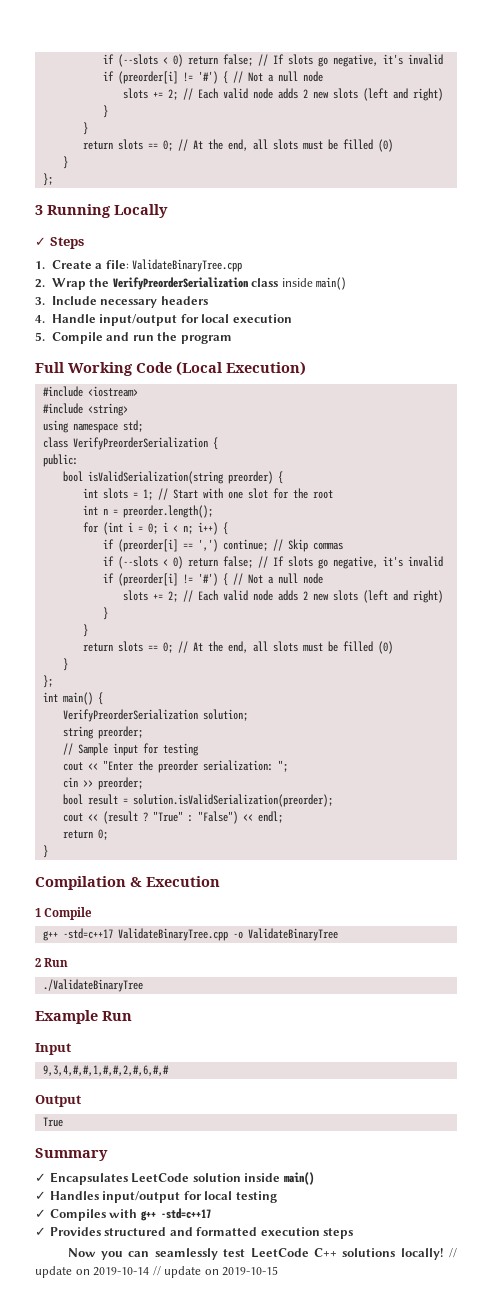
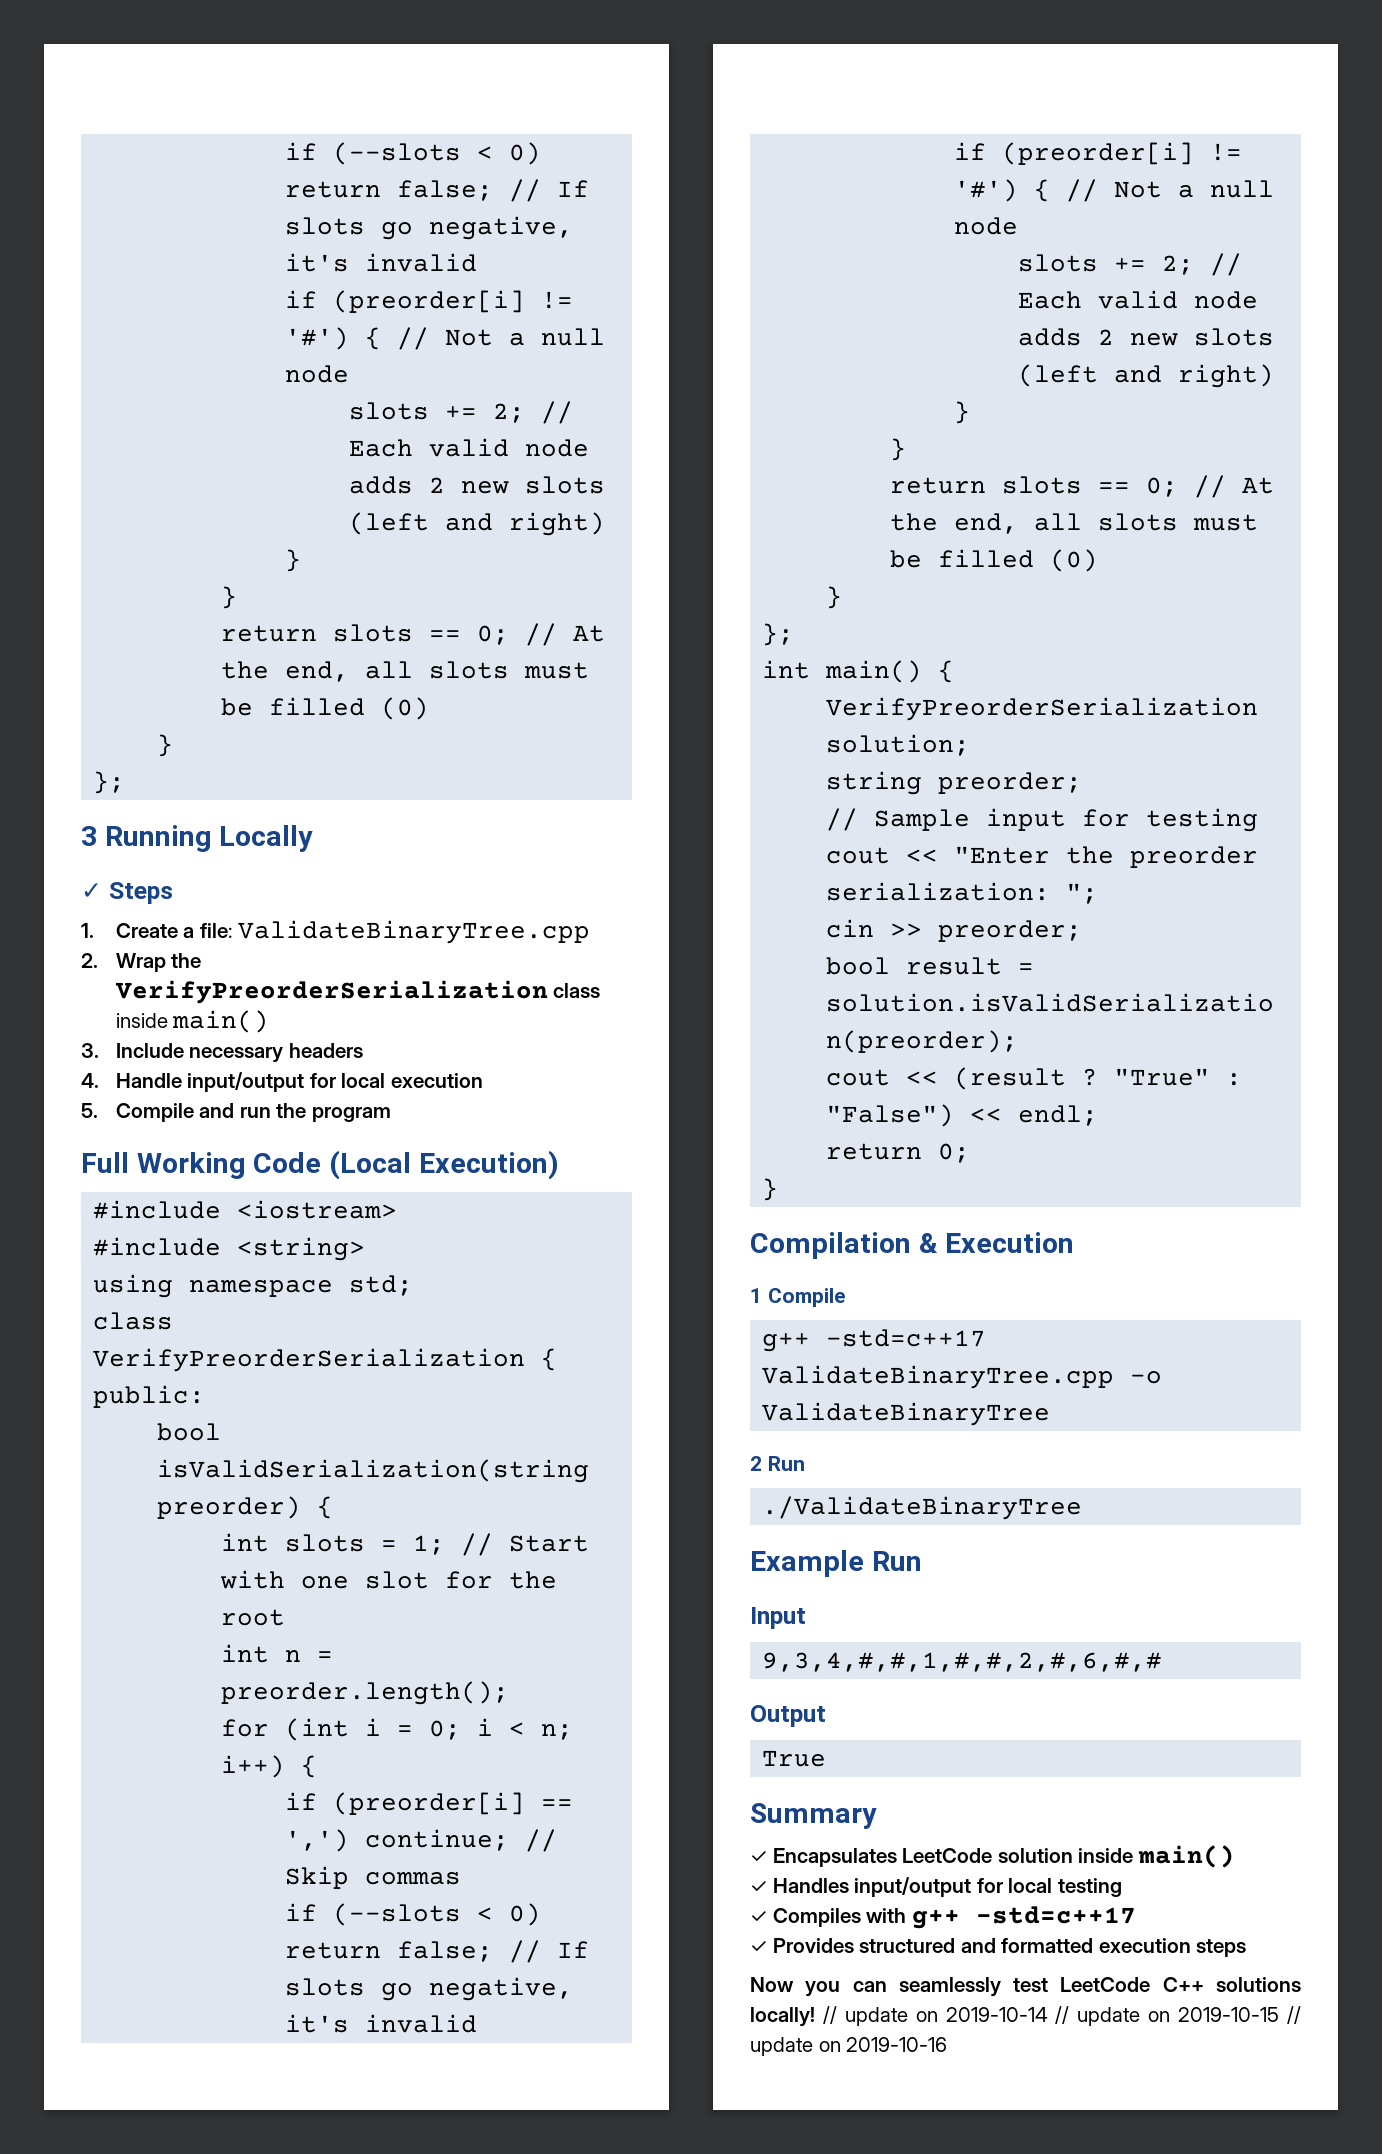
(279, 1271) none -> [1287,2006,1301,2024] [750,2037,948,2056] // update on 2019-10-16

